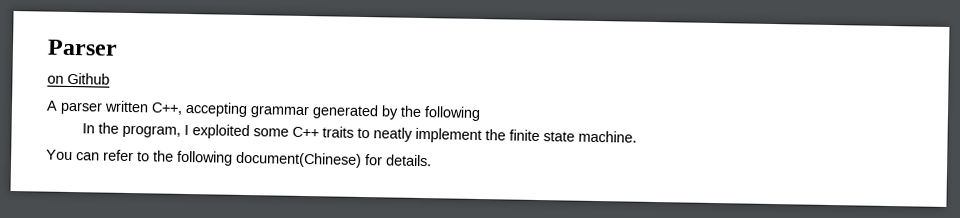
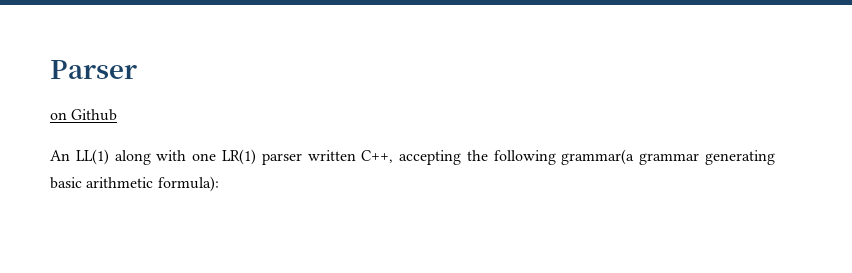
[46,100,58,111] A -> [50,149,256,165] An LL(1) along with one LR(1)
[250,104,481,121] [81,122,637,144] [46,149,432,168] grammar generated by the following // In the program, I exploited some C++ traits to neatly implement the finite state machine. // You can refer to the following document(Chinese) for details. -> [466,149,775,165] [50,176,219,192] the following grammar(a grammar generating basic arithmetic formula):

